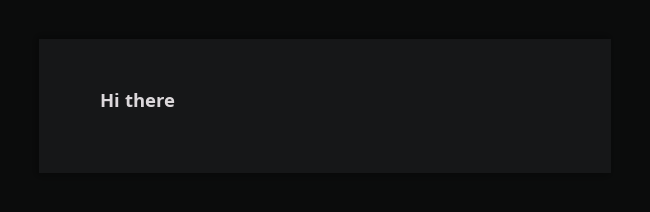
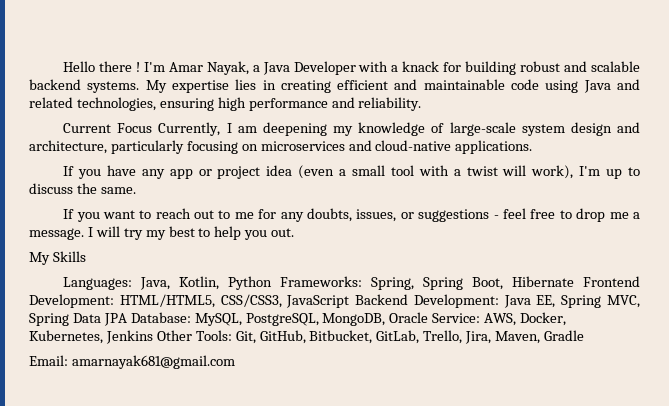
[100,93,175,107] Hi there -> [63,61,640,75] [29,79,640,93] [29,97,422,111] [63,122,641,136] [29,140,533,154] [63,165,641,179] [29,183,136,194] [63,208,640,222] [29,226,295,240] [29,251,86,265] [63,276,640,290] [29,294,640,308] [29,312,567,326] [29,330,585,344] [29,355,235,369] Hello there ! I'm Amar Nayak, a Java Developer with a knack for building robust and scalable backend systems. My expertise lies in creating efficient and maintainable code using Java and related technologies, ensuring high performance and reliability. // Current Focus Currently, I am deepening my knowledge of large-scale system design and architecture, particularly focusing on microservices and cloud-native applications. // If you have any app or project idea (even a small tool with a twist will work), I'm up to discuss the same. // If you want to reach out to me for any doubts, issues, or suggestions - feel free to drop me a message. I will try my best to help you out. // My Skills // Languages: Java, Kotlin, Python Frameworks: Spring, Spring Boot, Hibernate Frontend Development: HTML/HTML5, CSS/CSS3, JavaScript Backend Development: Java EE, Spring MVC, Spring Data JPA Database: MySQL, PostgreSQL, MongoDB, Oracle Service: AWS, Docker, Kubernetes, Jenkins Other Tools: Git, GitHub, Bitbucket, GitLab, Trello, Jira, Maven, Gradle // Email: amarnayak681@gmail.com

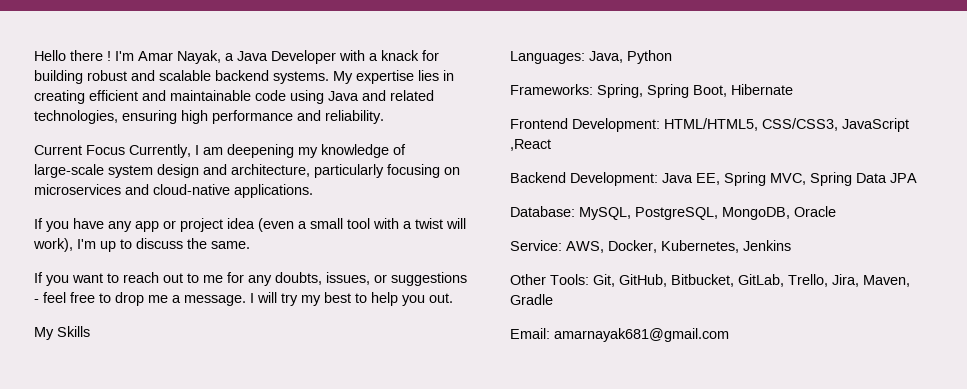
[179,276,220,290] Kotlin, -> (623, 57) none
(273, 283) none -> (672, 57) //
(575, 281) none -> (793, 89) //
(350, 301) none -> [510,139,551,151] ,React //
(127, 319) none -> (917, 178) //
(429, 317) none -> (836, 211) //
(153, 337) none -> (791, 245) //

